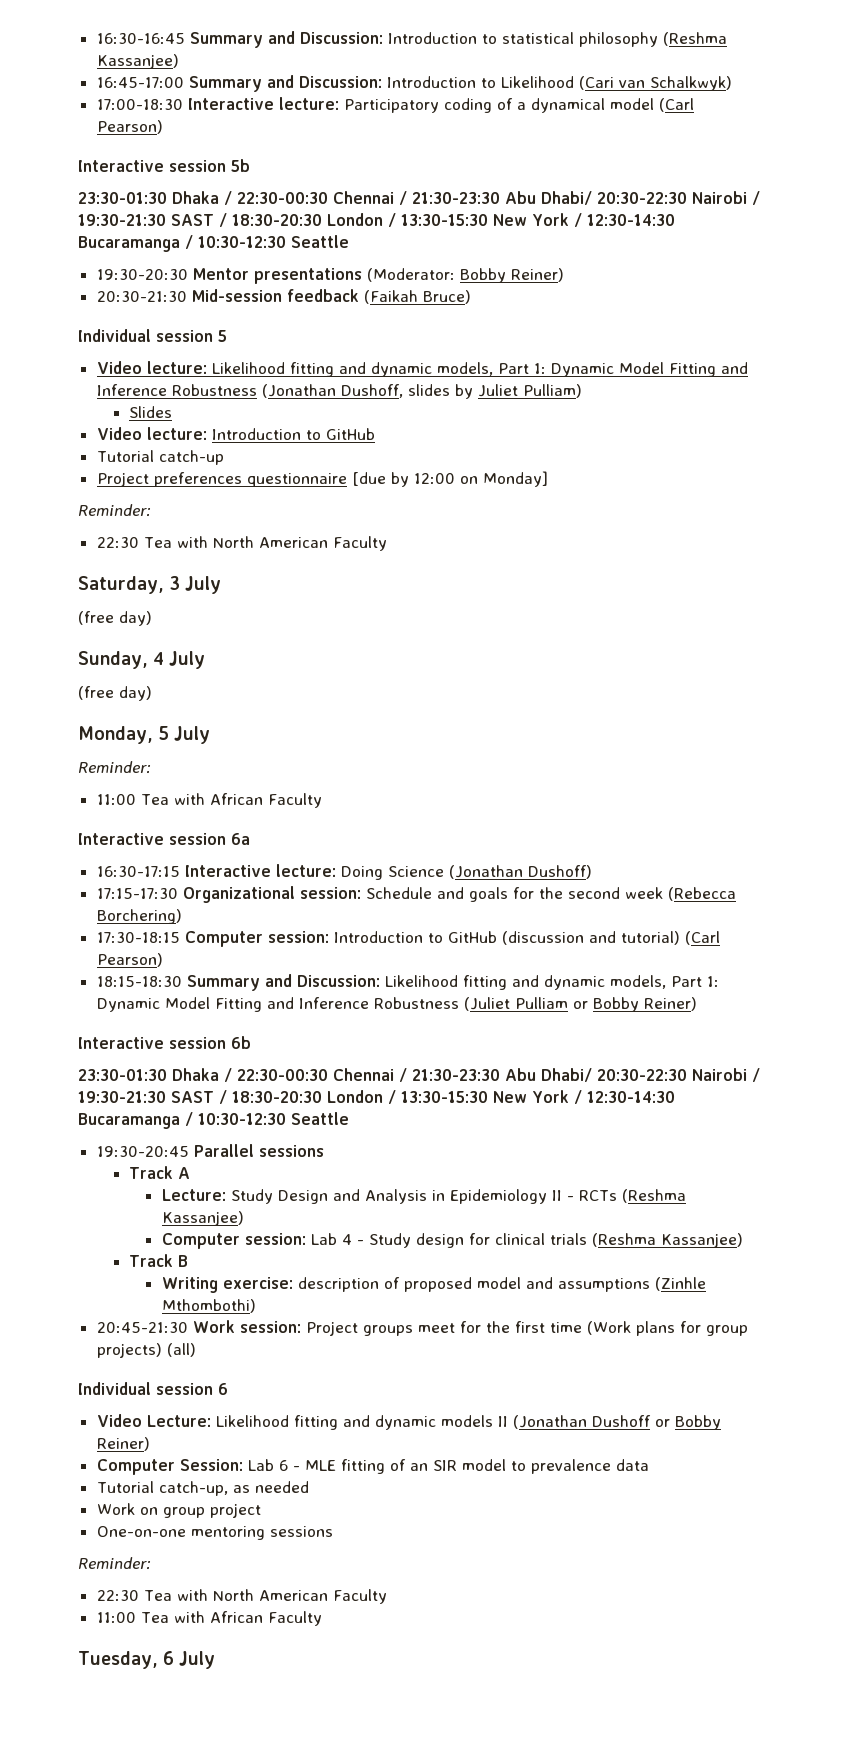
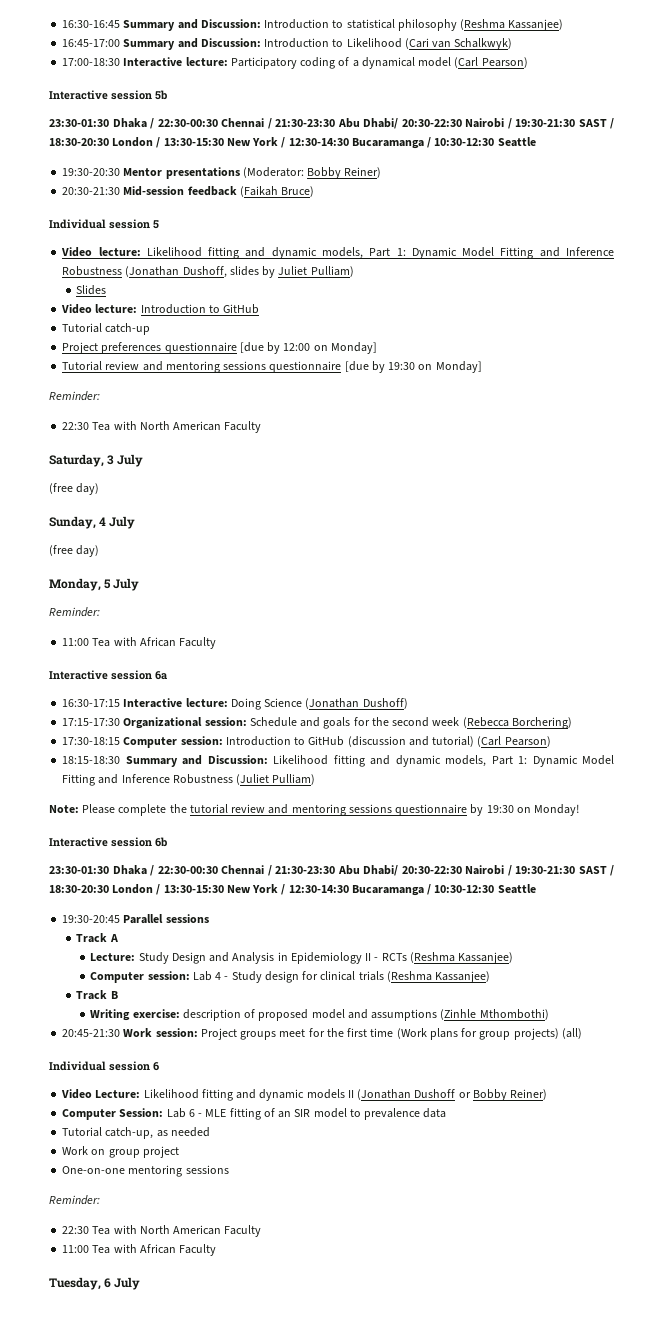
(548, 479) none -> [62,361,482,373] // Tutorial review and mentoring sessions questionnaire [due by 19:30 on Monday]
[514,997,697,1012] Pulliam or Bobby Reiner) -> [272,774,316,785] [49,804,580,816] Pulliam) // Note: Please complete the tutorial review and mentoring sessions questionnaire by 19:30 on Monday!

